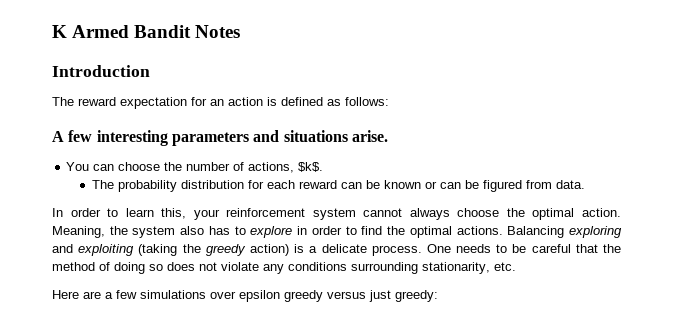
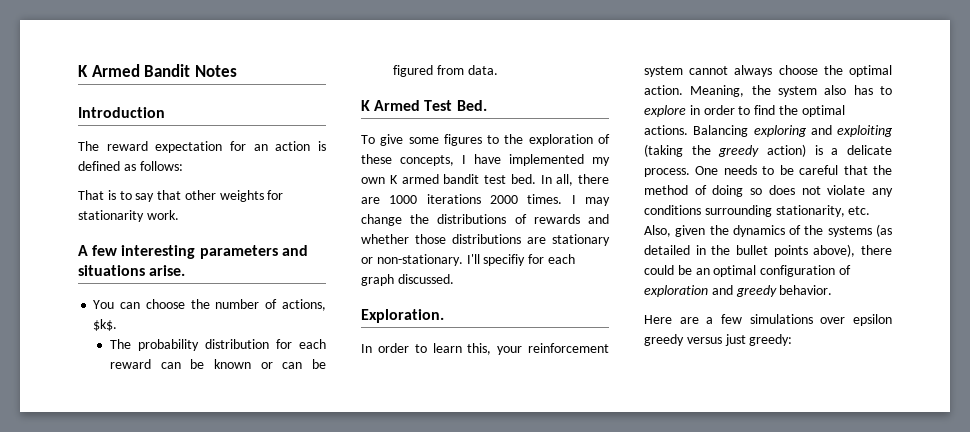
(389, 101) none -> [78,190,284,202] [78,210,179,222] // That is to say that other weights for stationarity work.
(585, 184) none -> [361,100,487,111] [361,134,610,146] [361,154,610,166] [361,174,609,186] [361,194,610,206] [361,214,609,226] [361,234,610,246] [361,254,575,266] [361,274,454,286] [361,309,444,323] // K Armed Test Bed. // To give some figures to the exploration of these concepts, I have implemented my own K armed bandit test bed. In all, there are 1000 iterations 2000 times. I may change the distributions of rewards and whether those distributions are stationary or non-stationary. I'll specifiy for each graph discussed. // Exploration.
(516, 266) none -> [644,224,892,237] [644,244,892,257] [644,265,851,277] [644,285,833,297] Also, given the dynamics of the systems (as detailed in the bullet points above), there could be an optimal configuration of exploration and greedy behavior.

